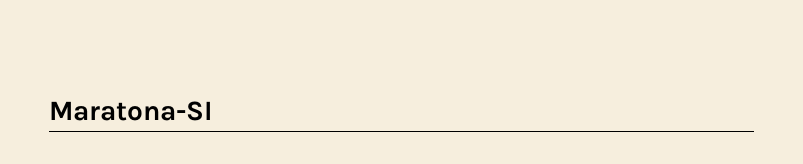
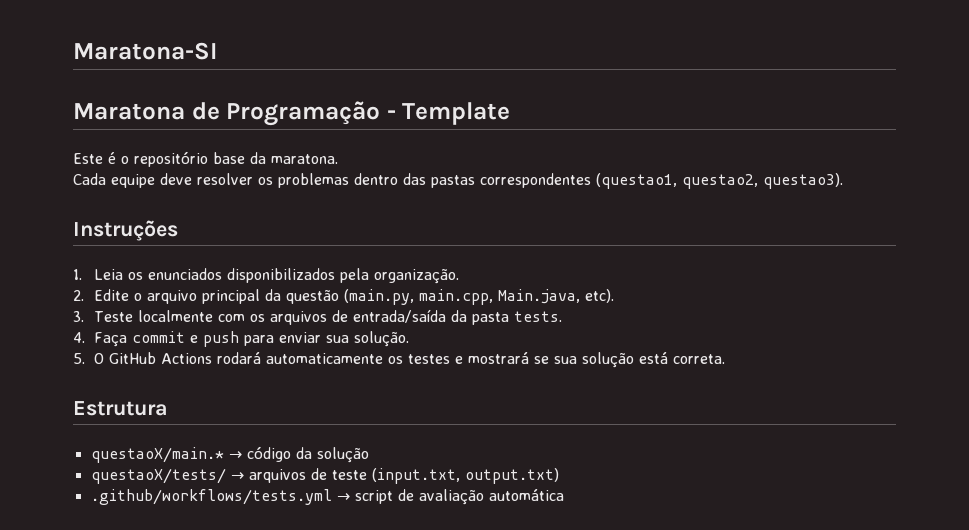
(213, 111) none -> [73,101,511,126] [73,151,338,167] [73,173,843,189] [73,220,178,241] [73,268,460,284] [73,289,615,305] [73,309,563,325] [73,331,410,347] [73,352,726,368] [73,401,168,416] [90,446,369,463] [90,468,559,484] [90,489,564,505] // Maratona de Programação - Template // Este é o repositório base da maratona. // Cada equipe deve resolver os problemas dentro das pastas correspondentes (questao1, questao2, questao3). // Instruções // 1. Leia os enunciados disponibilizados pela organização. // 2. Edite o arquivo principal da questão (main.py, main.cpp, Main.java, etc). // 3. Teste localmente com os arquivos de entrada/saída da pasta tests. // 4. Faça commit e push para enviar sua solução. // 5. O GitHub Actions rodará automaticamente os testes e mostrará se sua solução está correta. // Estrutura // questaoX/main.* → código da solução // questaoX/tests/ → arquivos de teste (input.txt, output.txt) // .github/workflows/tests.yml → script de avaliação automática

